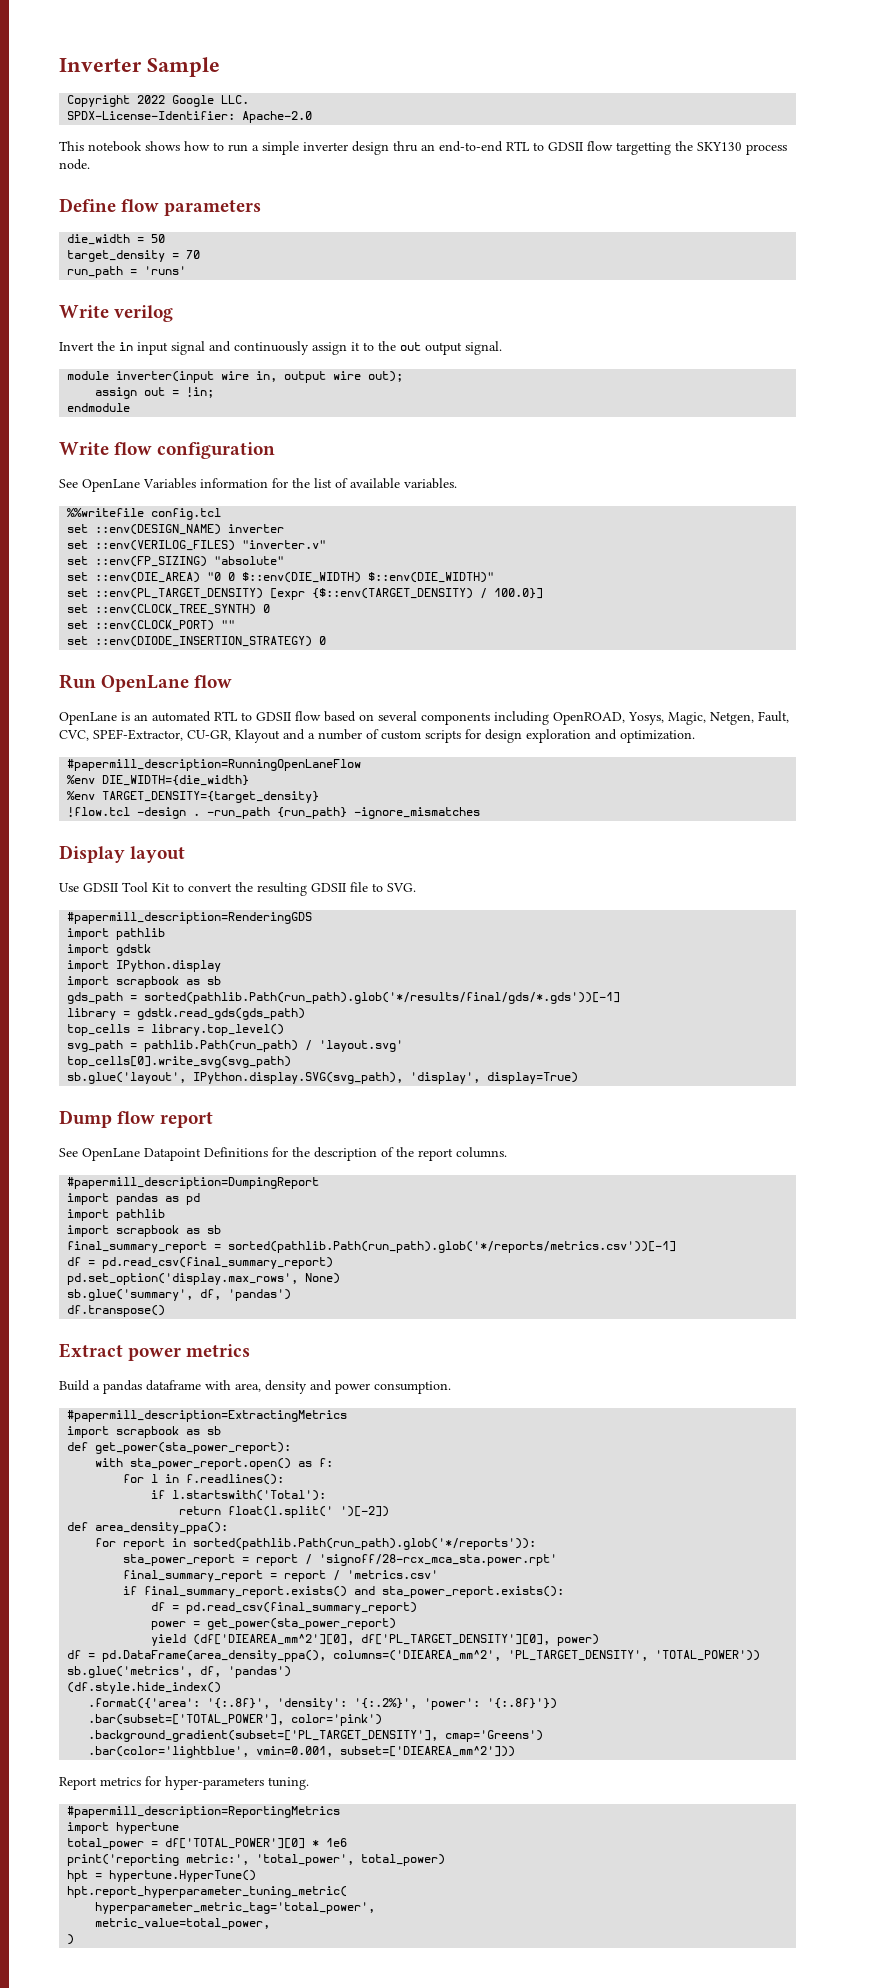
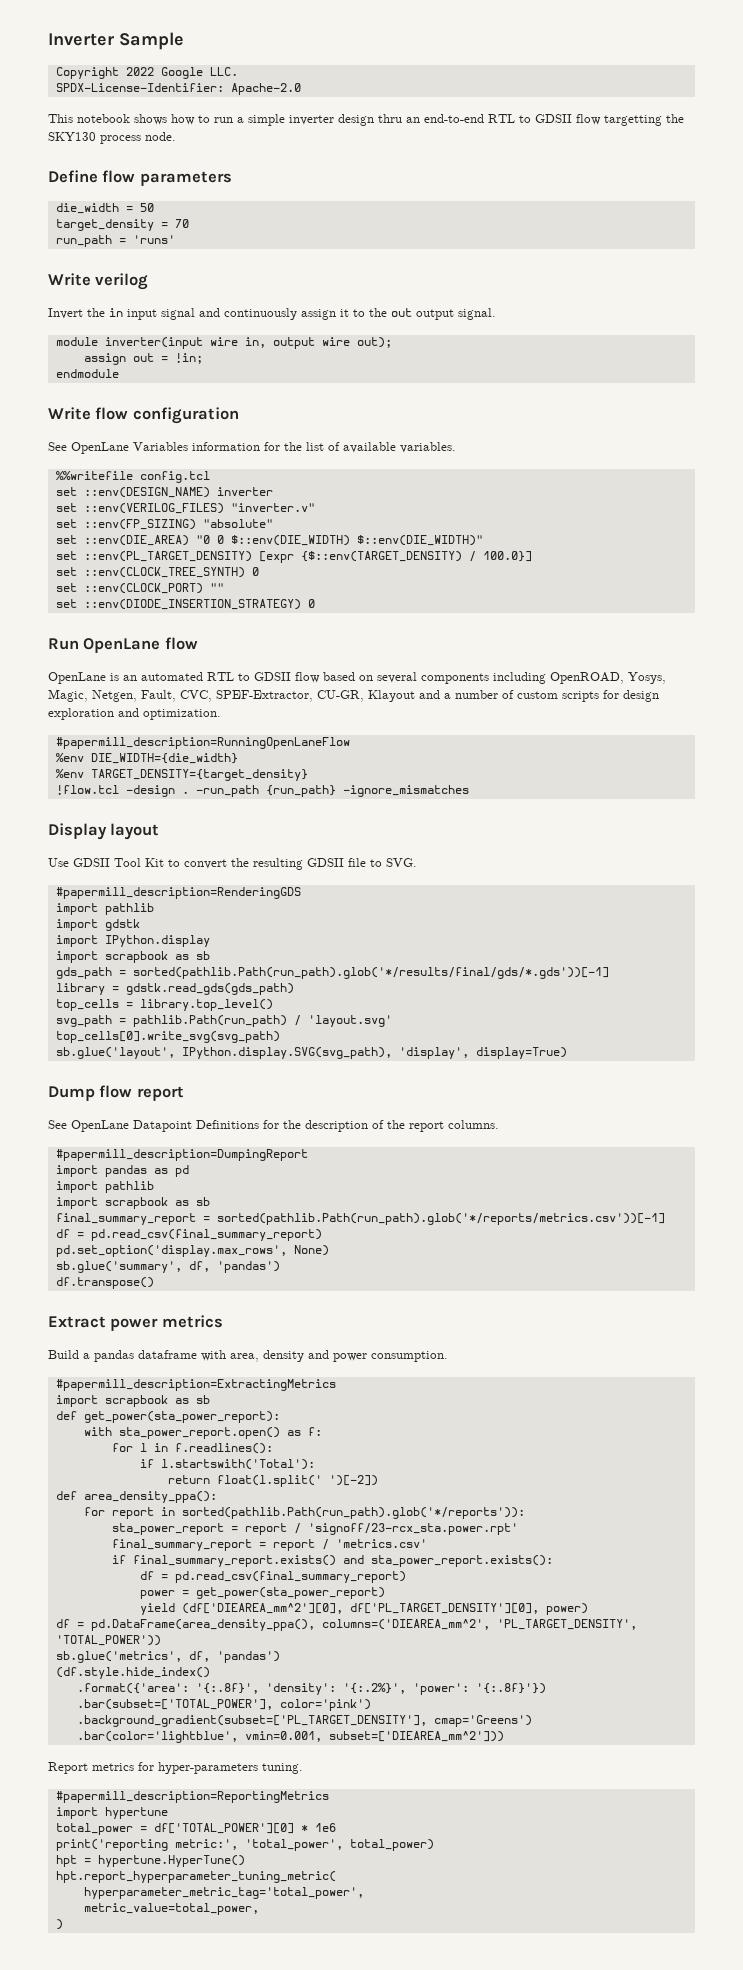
[319,1554,558,1566] 'signoff/28-rcx_mca_sta.power.rpt' -> [307,1523,518,1535] 'signoff/23-rcx_sta.power.rpt'

